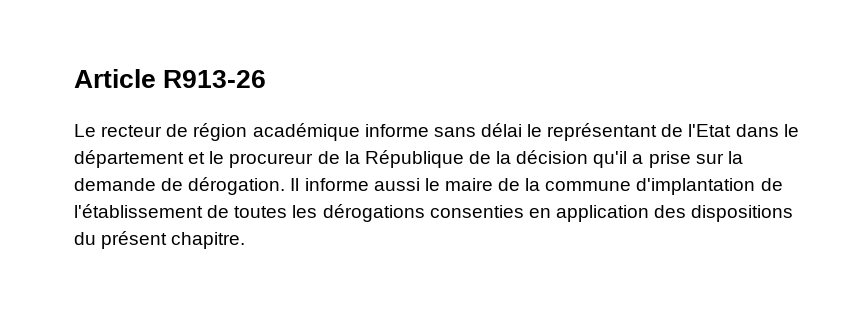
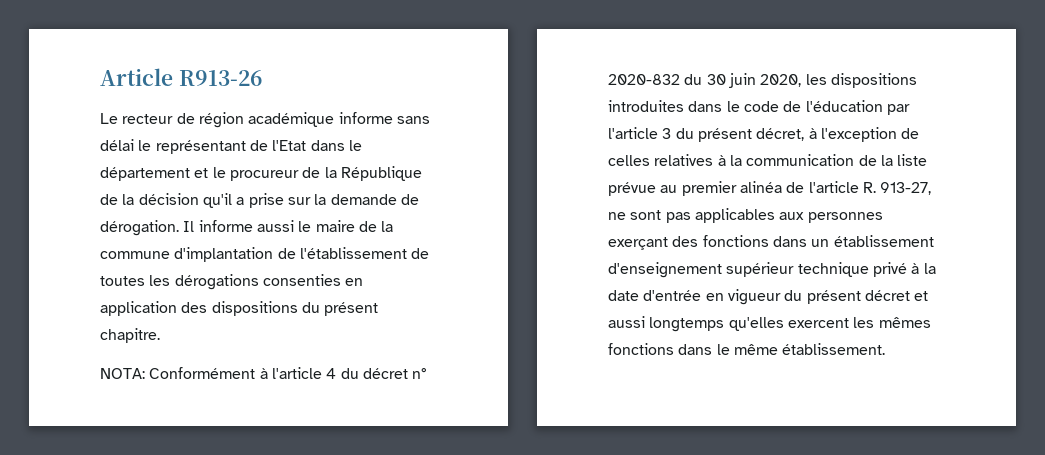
(246, 240) none -> [100,367,428,379] [608,73,917,88] [608,100,910,115] [608,127,920,142] [608,154,928,166] [608,181,932,196] [608,208,883,223] [608,235,934,250] [608,262,936,278] [608,289,929,305] [608,316,931,332] [608,343,886,355] // NOTA: Conformément à l'article 4 du décret n° 2020-832 du 30 juin 2020, les dispositions introduites dans le code de l'éducation par l'article 3 du présent décret, à l'exception de celles relatives à la communication de la liste prévue au premier alinéa de l'article R. 913-27, ne sont pas applicables aux personnes exerçant des fonctions dans un établissement d'enseignement supérieur technique privé à la date d'entrée en vigueur du présent décret et aussi longtemps qu'elles exercent les mêmes fonctions dans le même établissement.

